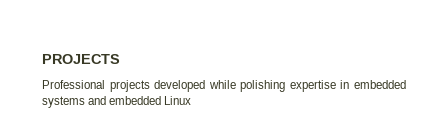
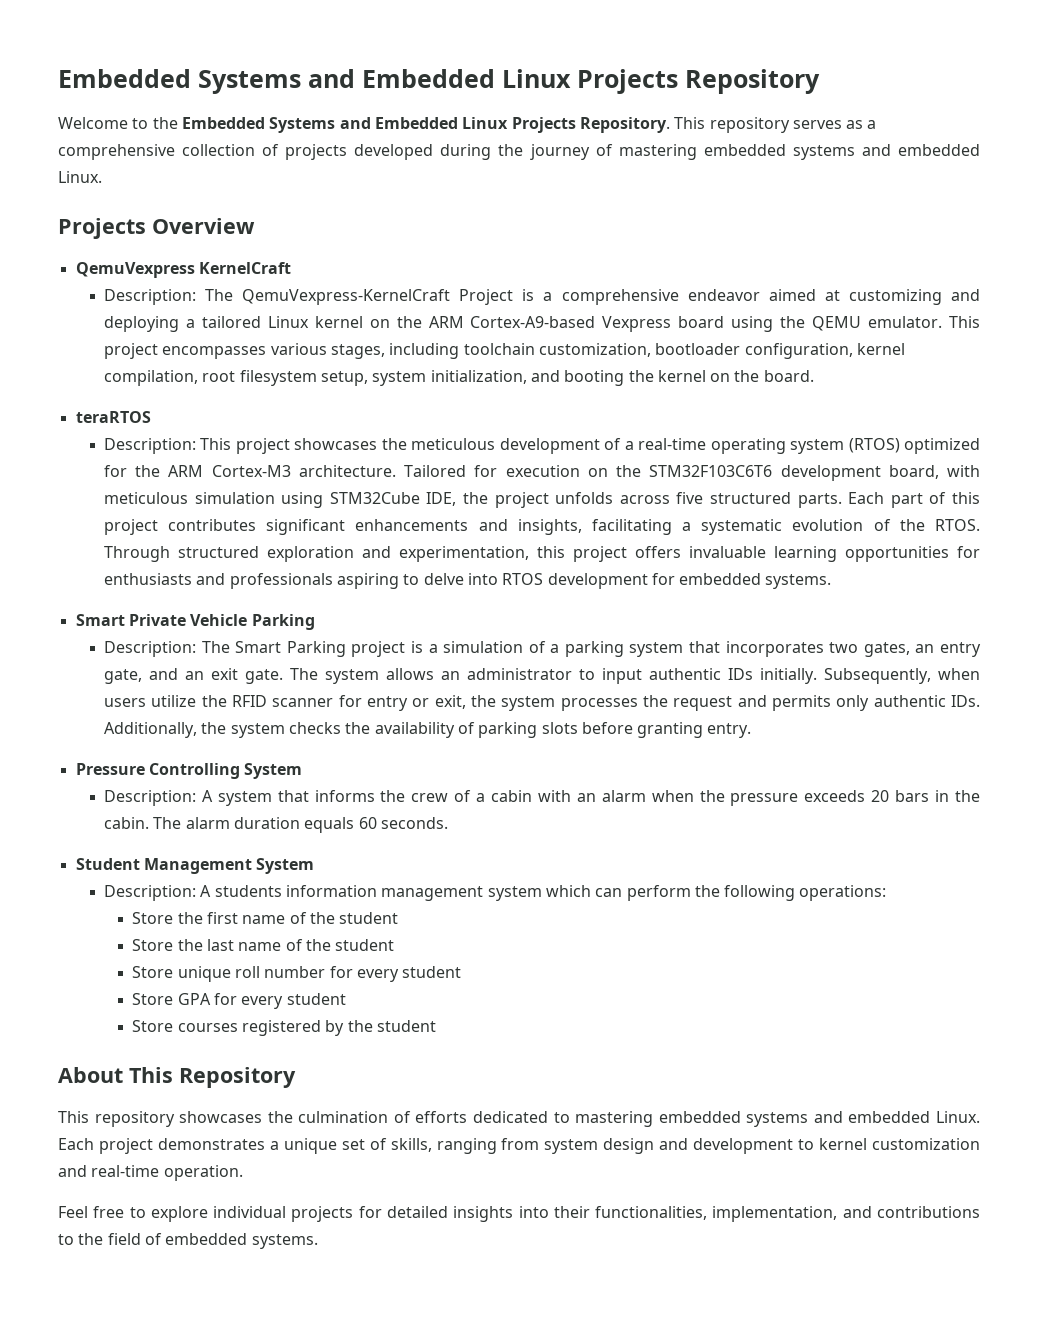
[42,54,120,64] [42,80,406,92] [42,96,192,108] PROJECTS // Professional projects developed while polishing expertise in embedded systems and embedded Linux -> [58,69,820,94] [58,117,877,133] [58,144,981,160] [58,171,102,183] [58,218,255,239] [75,262,291,278] [103,289,980,305] [103,316,981,332] [103,343,905,359] [103,370,814,386] [75,411,151,423] [103,438,981,454] [103,465,980,481] [103,492,980,508] [103,519,981,535] [103,546,980,562] [103,573,832,589] [75,614,315,630] [103,641,981,657] [103,668,980,684] [103,695,980,711] [103,722,752,738] [75,763,303,779] [103,790,980,806] [103,817,448,833] [75,858,315,874] [103,885,887,901] [132,912,399,924] [132,939,395,951] [132,966,462,982] [132,993,346,1009] [132,1020,436,1036] [58,1067,296,1088] [58,1111,980,1127] [58,1138,980,1154] [58,1165,243,1181] [58,1206,981,1222] [58,1233,318,1249] Embedded Systems and Embedded Linux Projects Repository // Welcome to the Embedded Systems and Embedded Linux Projects Repository. This repository serves as a comprehensive collection of projects developed during the journey of mastering embedded systems and embedded Linux. // Projects Overview // QemuVexpress KernelCraft // Description: The QemuVexpress-KernelCraft Project is a comprehensive endeavor aimed at customizing and deploying a tailored Linux kernel on the ARM Cortex-A9-based Vexpress board using the QEMU emulator. This project encompasses various stages, including toolchain customization, bootloader configuration, kernel compilation, root filesystem setup, system initialization, and booting the kernel on the board. // teraRTOS // Description: This project showcases the meticulous development of a real-time operating system (RTOS) optimized for the ARM Cortex-M3 architecture. Tailored for execution on the STM32F103C6T6 development board, with meticulous simulation using STM32Cube IDE, the project unfolds across five structured parts. Each part of this project contributes significant enhancements and insights, facilitating a systematic evolution of the RTOS. Through structured exploration and experimentation, this project offers invaluable learning opportunities for enthusiasts and professionals aspiring to delve into RTOS development for embedded systems. // Smart Private Vehicle Parking // Description: The Smart Parking project is a simulation of a parking system that incorporates two gates, an entry gate, and an exit gate. The system allows an administrator to input authentic IDs initially. Subsequently, when users utilize the RFID scanner for entry or exit, the system processes the request and permits only authentic IDs. Additionally, the system checks the availability of parking slots before granting entry. // Pressure Controlling System // Description: A system that informs the crew of a cabin with an alarm when the pressure exceeds 20 bars in the cabin. The alarm duration equals 60 seconds. // Student Management System // Description: A students information management system which can perform the following operations: // Store the first name of the student // Store the last name of the student // Store unique roll number for every student // Store GPA for every student // Store courses registered by the student // About This Repository // This repository showcases the culmination of efforts dedicated to mastering embedded systems and embedded Linux. Each project demonstrates a unique set of skills, ranging from system design and development to kernel customization and real-time operation. // Feel free to explore individual projects for detailed insights into their functionalities, implementation, and contributions to the field of embedded systems.

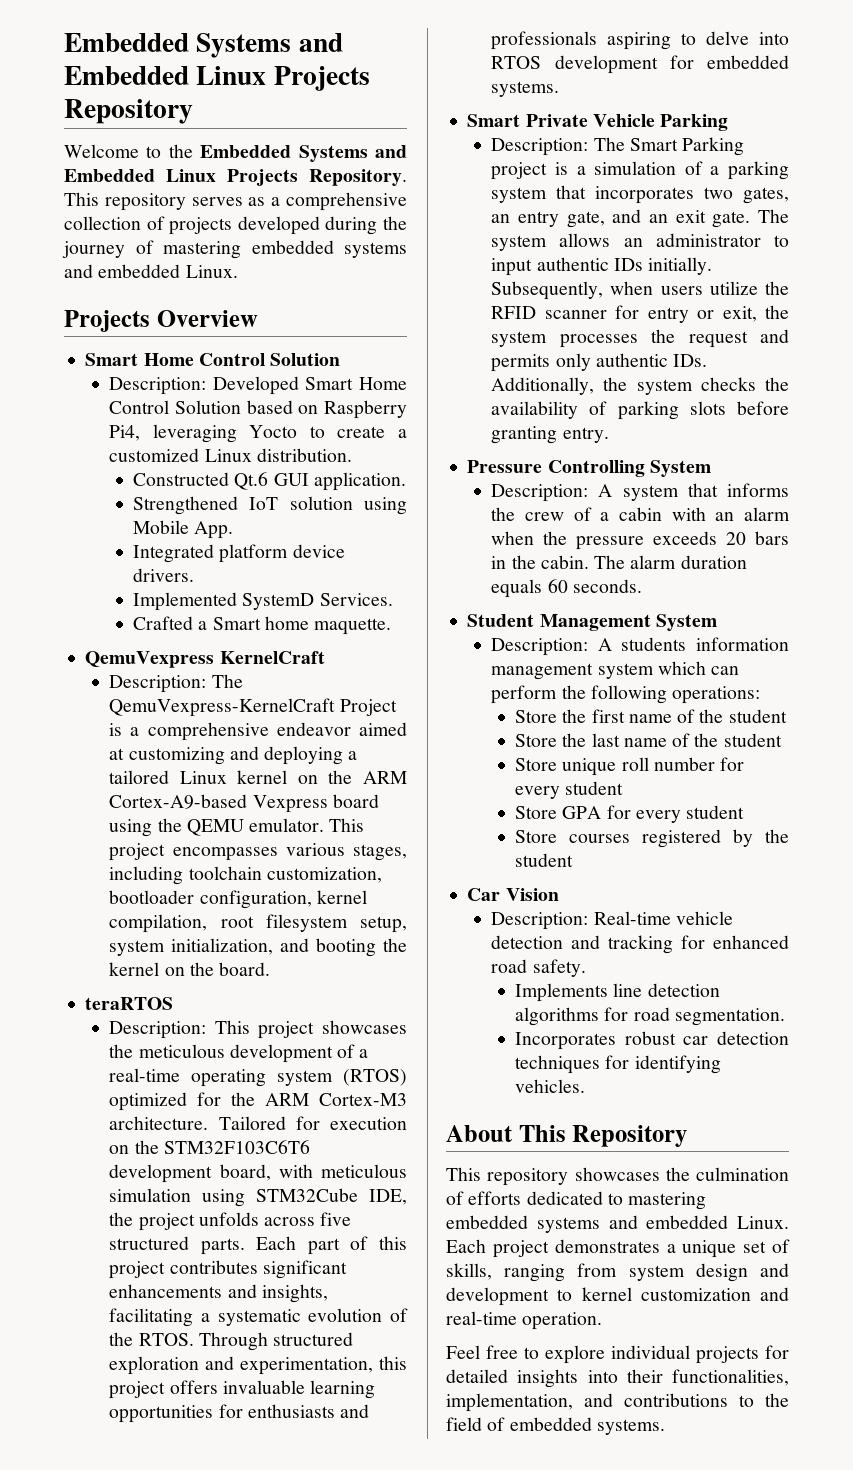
(255, 226) none -> [85,353,341,366] [109,376,407,395] [109,400,407,419] [109,424,408,443] [109,448,352,462] [133,472,406,491] [133,496,407,515] [133,520,234,539] [133,544,345,563] [133,568,195,582] [133,592,393,611] [133,616,392,635] // Smart Home Control Solution // Description: Developed Smart Home Control Solution based on Raspberry Pi4, leveraging Yocto to create a customized Linux distribution. // Constructed Qt.6 GUI application. // Strengthened IoT solution using Mobile App. // Integrated platform device drivers. // Implemented SystemD Services. // Crafted a Smart home maquette.
(436, 1026) none -> [467,888,559,901] [491,911,733,930] [491,935,789,954] [491,959,586,977] [515,983,720,1002] [515,1007,785,1026] [515,1031,789,1050] [515,1055,721,1074] [515,1079,586,1093] // Car Vision // Description: Real-time vehicle detection and tracking for enhanced road safety. // Implements line detection algorithms for road segmentation. // Incorporates robust car detection techniques for identifying vehicles.

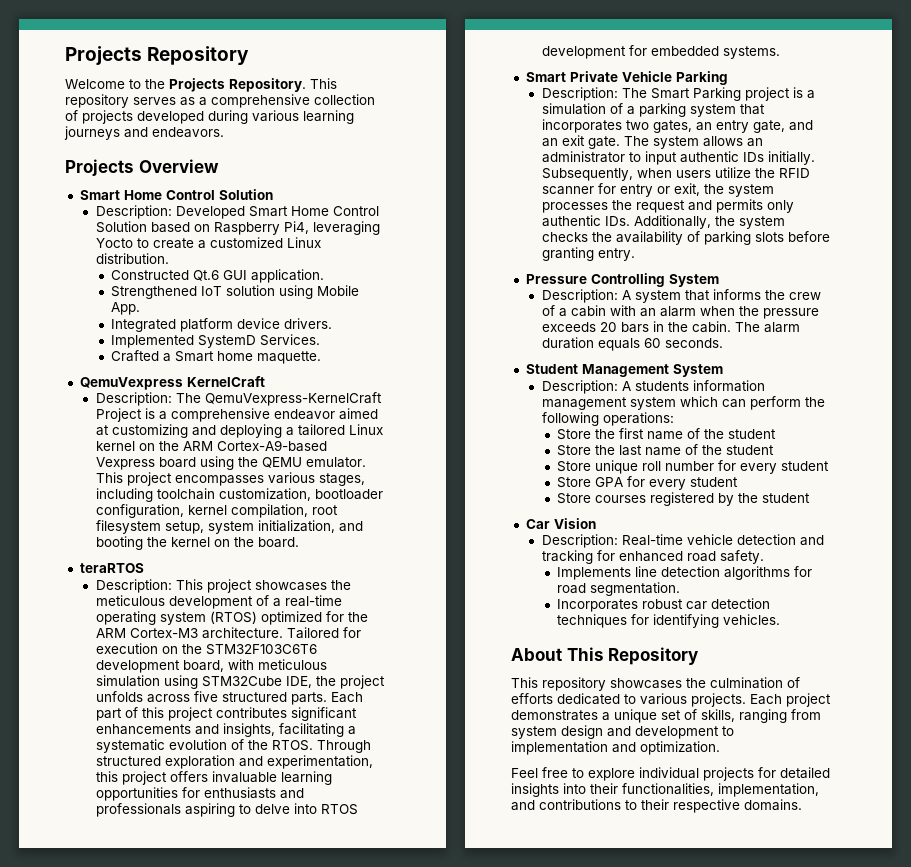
[64,33,343,58] [64,66,267,85] Embedded Systems and Embedded Linux -> (65, 55) none
[200,145,407,162] [64,169,216,182] Embedded Systems and Embedded Linux -> (165, 84) none
[383,216,408,230] [62,240,407,259] [64,264,238,278] the journey of mastering embedded systems and embedded Linux. -> [252,110,354,124] [64,126,224,140] various learning journeys and endeavors.
[628,1192,707,1210] [446,1215,789,1233] mastering embedded systems and embedded Linux. -> [640,693,746,707] various projects.
[581,1287,789,1301] [446,1311,603,1330] kernel customization and real-time operation. -> [511,741,720,755] implementation and optimization.
[765,1393,789,1407] [446,1417,665,1435] the field of embedded systems. -> [641,799,802,813] their respective domains.

